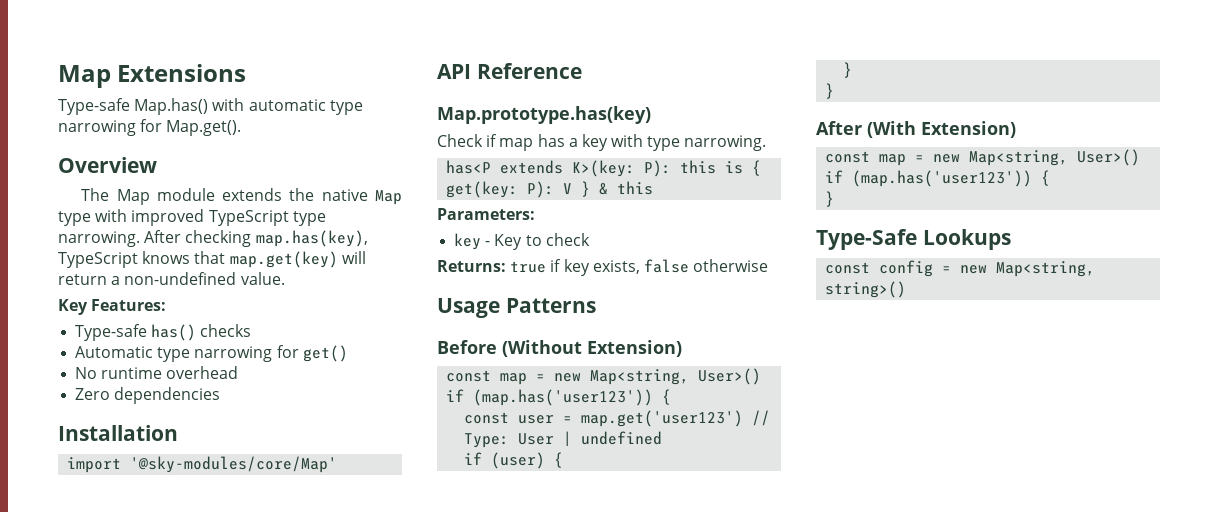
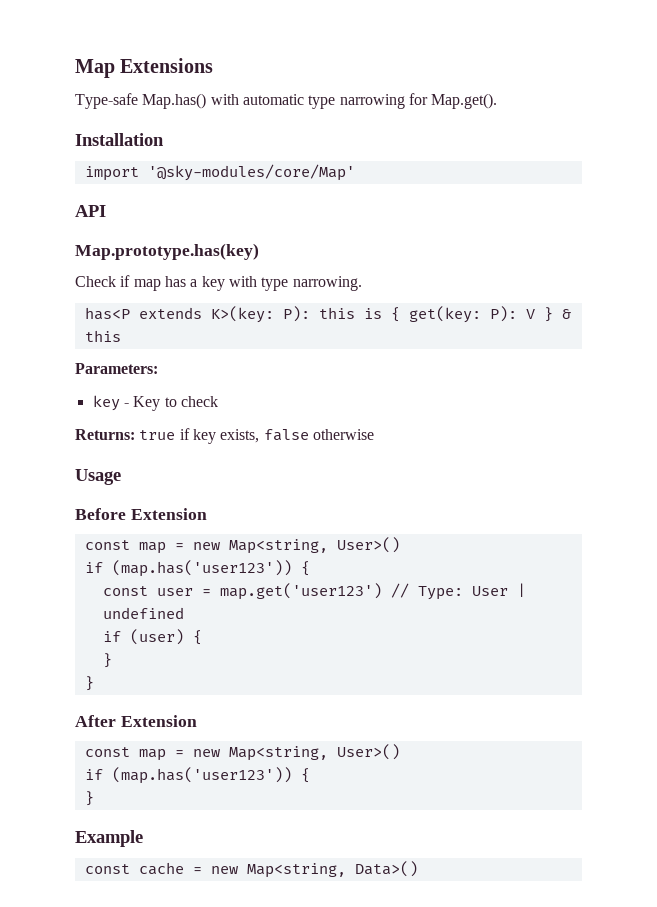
[58,157,157,173] [81,188,402,205] [58,209,326,226] [58,230,368,247] [58,251,366,268] [58,272,285,285] [58,299,167,315] [75,324,252,341] [75,345,348,362] [75,366,239,379] [75,387,221,404] // Overview // The Map module extends the native Map type with improved TypeScript type narrowing. After checking map.has(key), TypeScript knows that map.get(key) will return a non-undefined value. // Key Features: // Type-safe has() checks // Automatic type narrowing for get() // No runtime overhead // Zero dependencies -> (498, 101) none
[476,63,582,79] Reference -> (106, 211) none
[505,298,596,313] Patterns -> (121, 477) none
[502,340,682,357] (Without Extension) -> [130,508,207,520] Extension
[867,121,1016,138] (With Extension) -> [120,715,197,727] Extension
[816,229,1011,250] [825,260,1096,277] [825,281,907,298] Type-Safe Lookups // const config = new Map<string, string>() -> [75,830,143,847] [84,861,418,878] Example // const cache = new Map<string, Data>()

